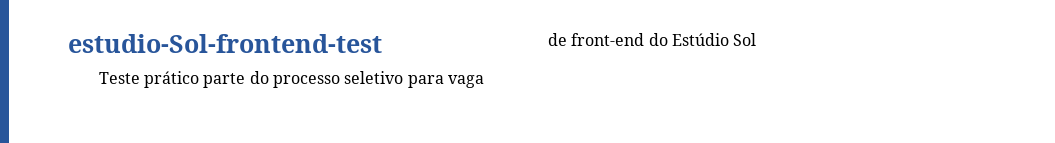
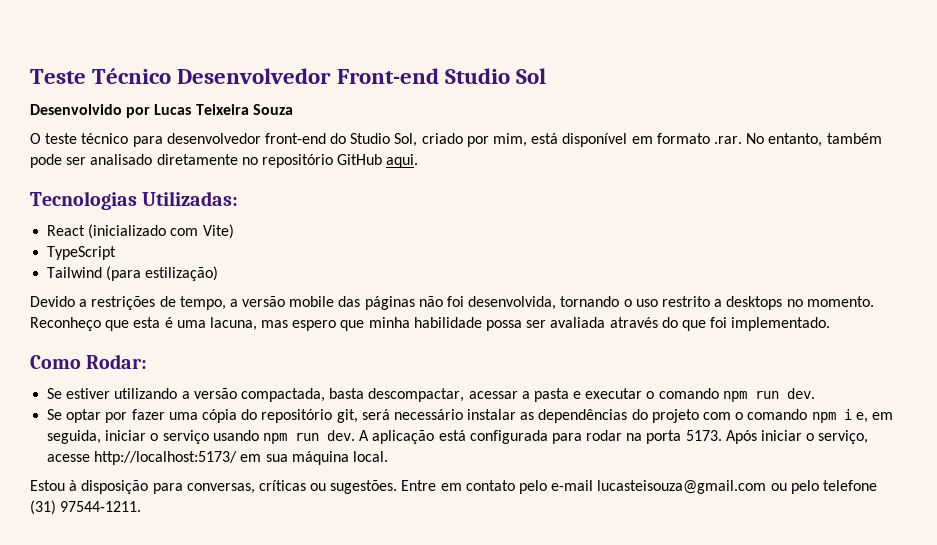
[68,34,382,53] [98,71,484,88] [548,33,757,46] estudio-Sol-frontend-test // Teste prático parte do processo seletivo para vaga de front-end do Estúdio Sol -> [30,68,547,84] [30,104,293,118] [30,133,882,147] [30,154,419,168] [30,191,239,210] [47,224,234,239] [47,246,117,260] [47,266,219,281] [30,296,874,310] [30,317,831,331] [30,354,148,369] [47,388,815,402] [47,409,893,423] [47,430,869,444] [47,451,388,465] [30,480,877,494] [30,500,142,515] Teste Técnico Desenvolvedor Front-end Studio Sol // Desenvolvido por Lucas Teixeira Souza // O teste técnico para desenvolvedor front-end do Studio Sol, criado por mim, está disponível em formato .rar. No entanto, também pode ser analisado diretamente no repositório GitHub aqui. // Tecnologias Utilizadas: // React (inicializado com Vite) // TypeScript // Tailwind (para estilização) // Devido a restrições de tempo, a versão mobile das páginas não foi desenvolvida, tornando o uso restrito a desktops no momento. Reconheço que esta é uma lacuna, mas espero que minha habilidade possa ser avaliada através do que foi implementado. // Como Rodar: // Se estiver utilizando a versão compactada, basta descompactar, acessar a pasta e executar o comando npm run dev. // Se optar por fazer uma cópia do repositório git, será necessário instalar as dependências do projeto com o comando npm i e, em seguida, iniciar o serviço usando npm run dev. A aplicação está configurada para rodar na porta 5173. Após iniciar o serviço, acesse http://localhost:5173/ em sua máquina local. // Estou à disposição para conversas, críticas ou sugestões. Entre em contato pelo e-mail lucasteisouza@gmail.com ou pelo telefone (31) 97544-1211.

